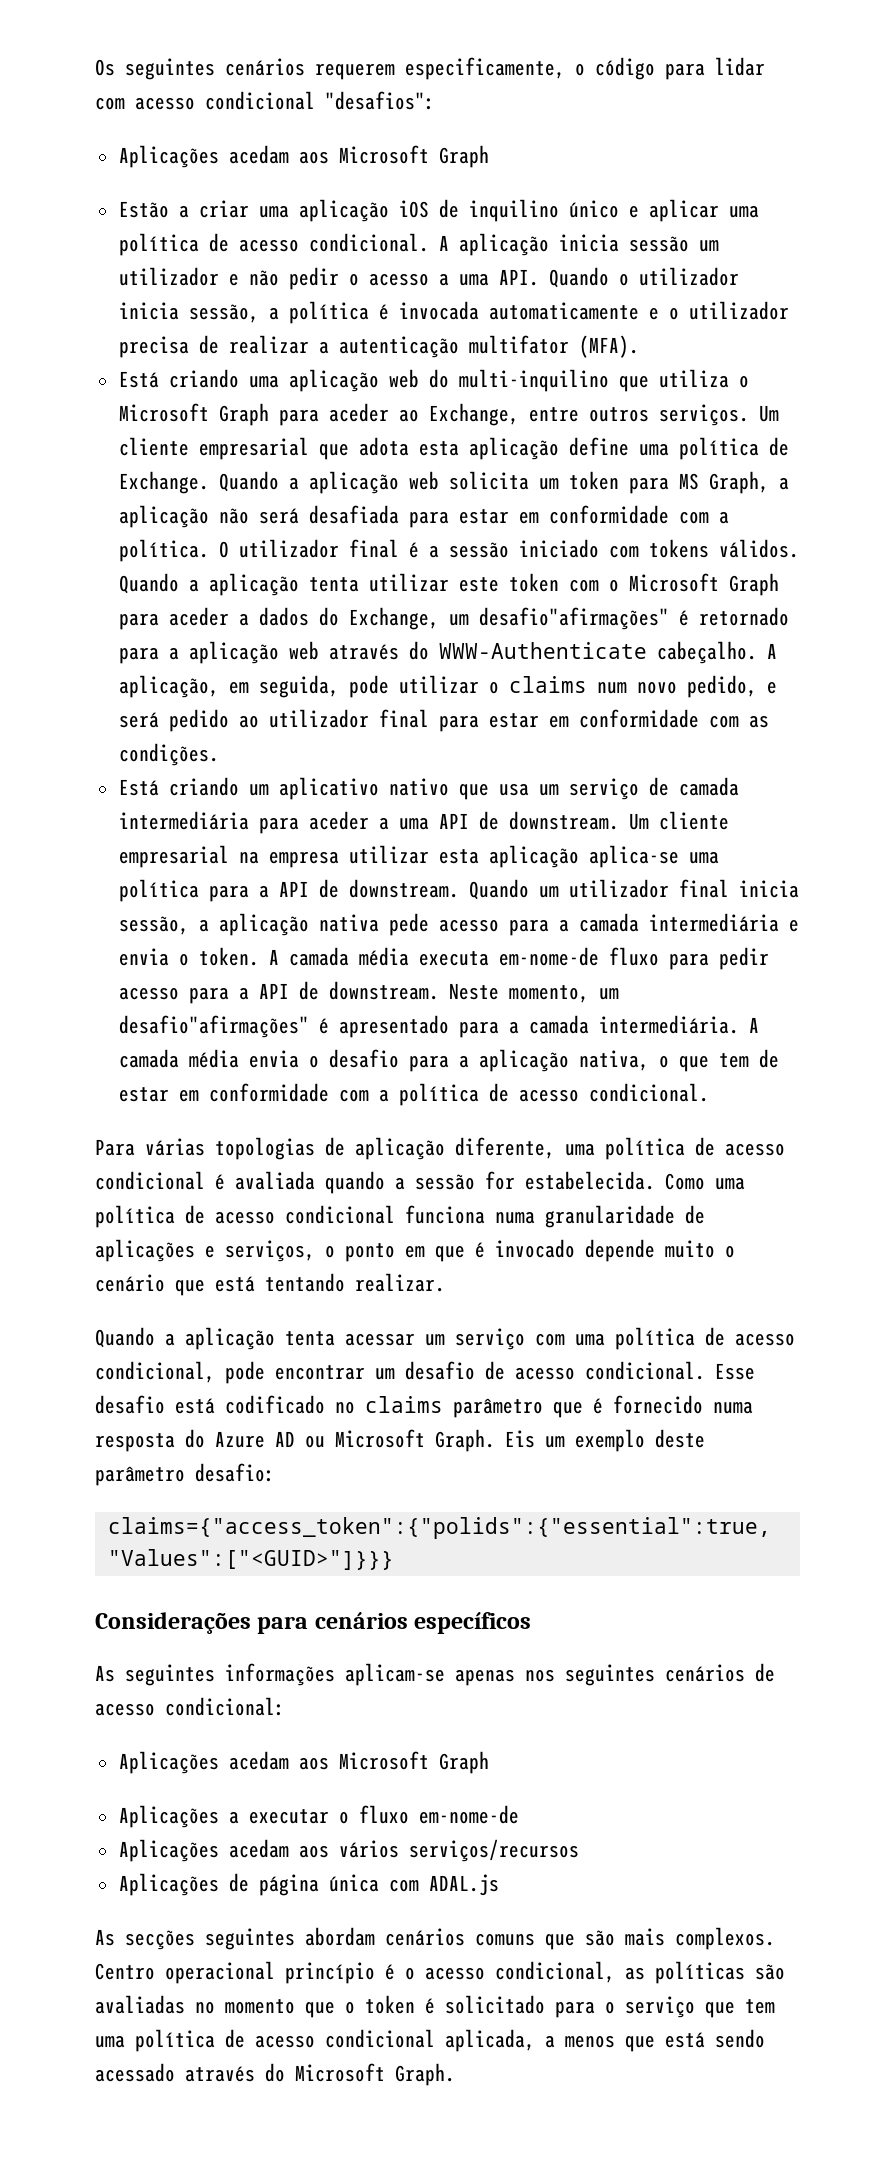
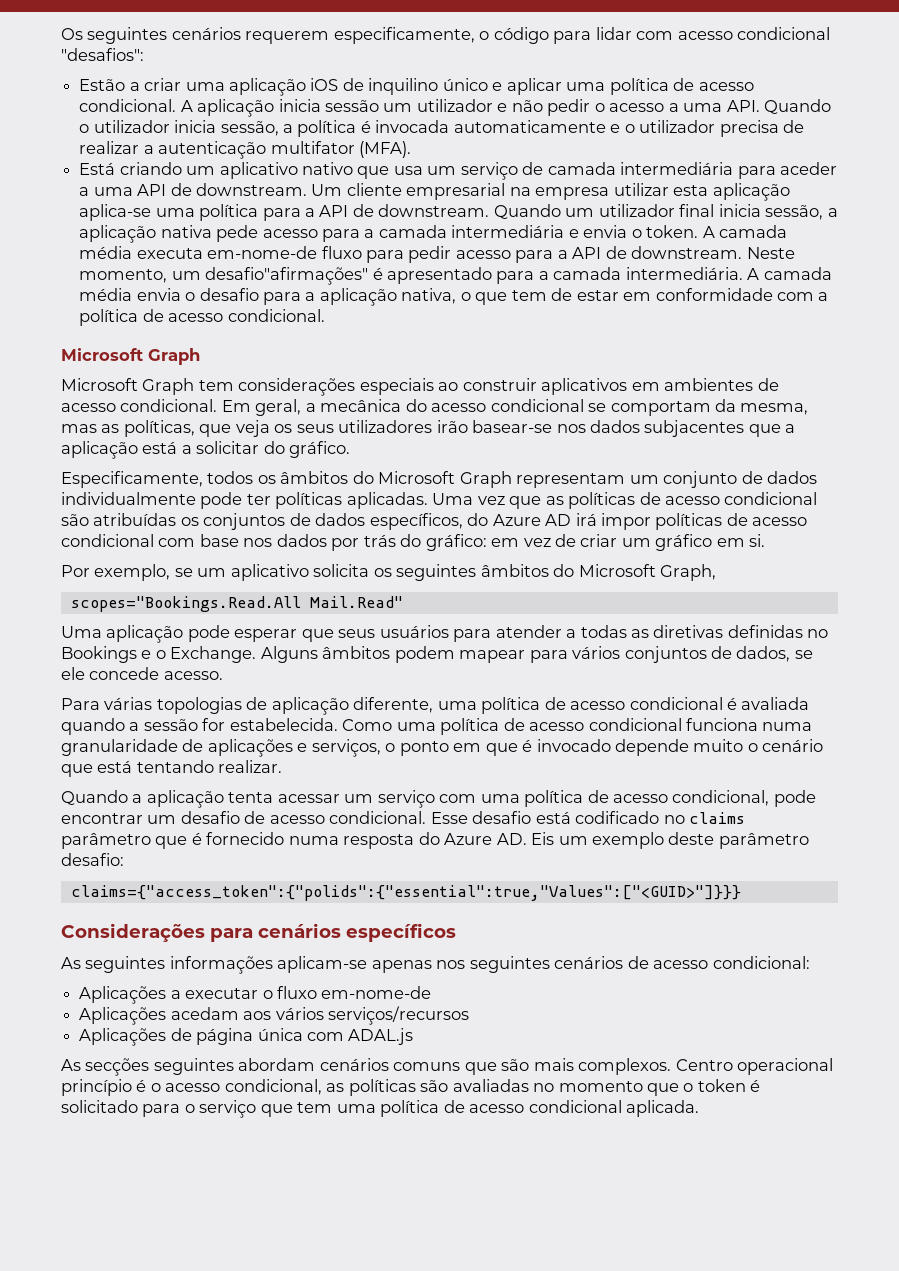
[118,145,489,168] // Aplicações acedam aos Microsoft Graph -> (144, 54) none
[118,369,749,392] [118,403,779,426] [118,437,789,460] [118,471,789,494] [118,505,729,528] [118,539,799,562] [118,573,779,596] [118,607,789,630] [118,641,777,664] [118,675,777,698] [118,709,769,732] [118,743,219,766] // Está criando uma aplicação web do multi-inquilino que utiliza o Microsoft Graph para aceder ao Exchange, entre outros serviços. Um cliente empresarial que adota esta aplicação define uma política de Exchange. Quando a aplicação web solicita um token para MS Graph, a aplicação não será desafiada para estar em conformidade com a política. O utilizador final é a sessão iniciado com tokens válidos. Quando a aplicação tenta utilizar este token com o Microsoft Graph para aceder a dados do Exchange, um desafio"afirmações" é retornado para a aplicação web através do WWW-Authenticate cabeçalho. A aplicação, em seguida, pode utilizar o claims num novo pedido, e será pedido ao utilizador final para estar em conformidade com as condições. -> (411, 149) none
(709, 1092) none -> [61,348,200,365] [61,378,779,396] [61,399,809,416] [61,420,796,437] [61,441,351,459] [61,471,818,488] [61,492,818,509] [61,513,808,530] [61,534,766,551] [61,564,717,581] [70,596,403,612] [61,625,829,643] [61,646,813,663] [61,667,223,680] // Microsoft Graph // Microsoft Graph tem considerações especiais ao construir aplicativos em ambientes de acesso condicional. Em geral, a mecânica do acesso condicional se comportam da mesma, mas as políticas, que veja os seus utilizadores irão basear-se nos dados subjacentes que a aplicação está a solicitar do gráfico. // Especificamente, todos os âmbitos do Microsoft Graph representam um conjunto de dados individualmente pode ter políticas aplicadas. Uma vez que as políticas de acesso condicional são atribuídas os conjuntos de dados específicos, do Azure AD irá impor políticas de acesso condicional com base nos dados por trás do gráfico: em vez de criar um gráfico em si. // Por exemplo, se um aplicativo solicita os seguintes âmbitos do Microsoft Graph, // scopes="Bookings.Read.All Mail.Read" // Uma aplicação pode esperar que seus usuários para atender a todas as diretivas definidas no Bookings e o Exchange. Alguns âmbitos podem mapear para vários conjuntos de dados, se ele concede acesso.
[275,1429,495,1452] AD ou Microsoft Graph. -> [496,833,527,845] AD.
[118,1751,489,1774] // Aplicações acedam aos Microsoft Graph -> (810, 962) none
[445,2029,765,2052] [95,2063,455,2086] aplicada, a menos que está sendo acessado através do Microsoft Graph. -> [626,1100,700,1117] aplicada.

